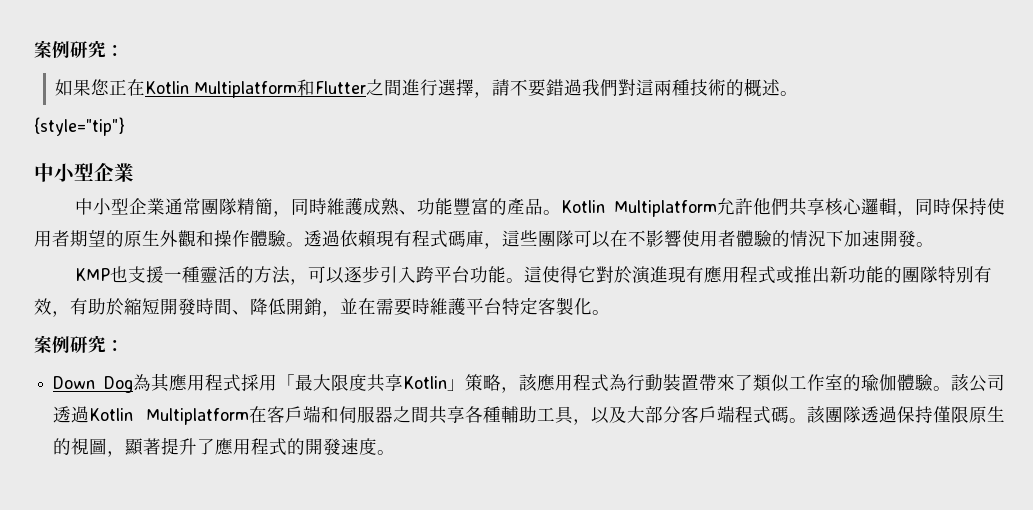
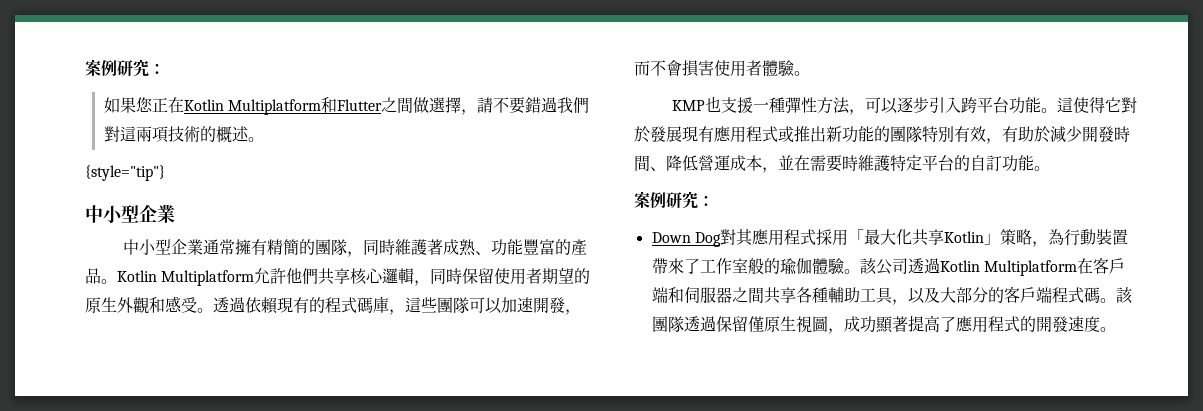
[402,79,439,96] 進行 -> [412,97,429,113] 做
[672,79,691,96] 種 -> [151,126,168,143] 項
[201,198,274,215] 團隊精簡 -> [234,239,347,256] 擁有精簡的團隊
(364, 206) none -> [426,239,443,255] 著
[969,198,987,215] 持 -> [478,268,495,284] 留
[214,230,286,248] 操作體驗 -> [165,296,197,313] 感受
(412, 238) none -> [309,297,325,313] 的
[610,230,916,248] 在不影響使用者體驗的情況下加速開發 -> [501,297,581,315] [634,60,795,77] 加速開發，而不會損害使用者體驗
[200,266,255,283] 靈活的 -> [784,97,817,113] 彈性
[632,266,669,284] 演進 -> [650,126,682,142] 發展
[124,298,160,315] 縮短 -> [1050,126,1082,143] 減少
[286,298,322,315] 開銷 -> [698,155,762,171] 營運成本
[466,297,592,316] 平台特定客製化 -> [890,155,1034,172] 特定平台的自訂功能
[133,374,151,391] 為 -> [719,229,736,245] 對
[331,374,367,391] 限度 -> [895,229,912,245] 化
[519,374,609,392] 該應用程式 -> (1048, 244) none
[753,374,843,392] 類似工作室 -> [699,258,764,274] 工作室般
(681, 414) none -> [987,287,1004,303] 的
[915,406,1005,423] [53,437,198,457] 持僅限原生的視圖，顯著提升 -> [731,315,940,334] 留僅原生視圖，成功顯著提高

